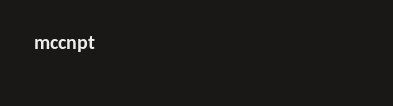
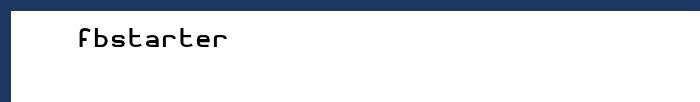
[34,36,95,52] mccnpt -> [76,28,229,47] fbstarter

